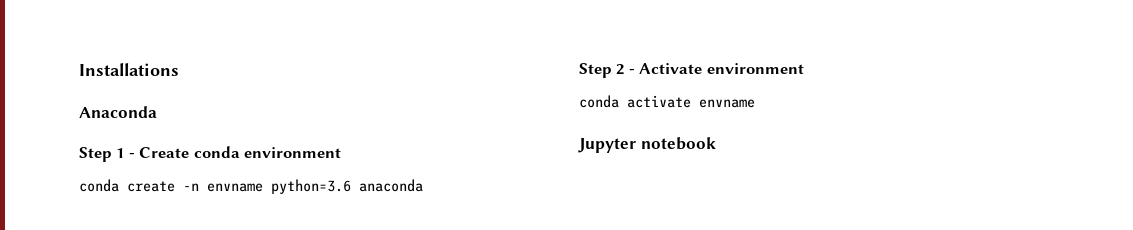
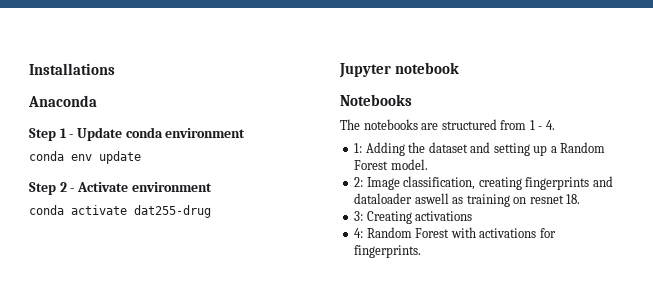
[139,147,190,158] Create -> [76,127,122,141] Update
[127,179,423,194] create -n envname python=3.6 anaconda -> [71,151,141,164] env update
[699,99,755,108] envname -> [134,205,211,218] dat255-drug
(716, 143) none -> [340,94,412,106] [340,119,555,130] [354,142,606,156] [354,159,428,170] [354,176,613,190] [354,193,581,207] [354,211,473,224] [354,227,556,238] [354,245,422,258] // Notebooks // The notebooks are structured from 1 - 4. // 1: Adding the dataset and setting up a Random Forest model. // 2: Image classification, creating fingerprints and dataloader aswell as training on resnet 18. // 3: Creating activations // 4: Random Forest with activations for fingerprints.

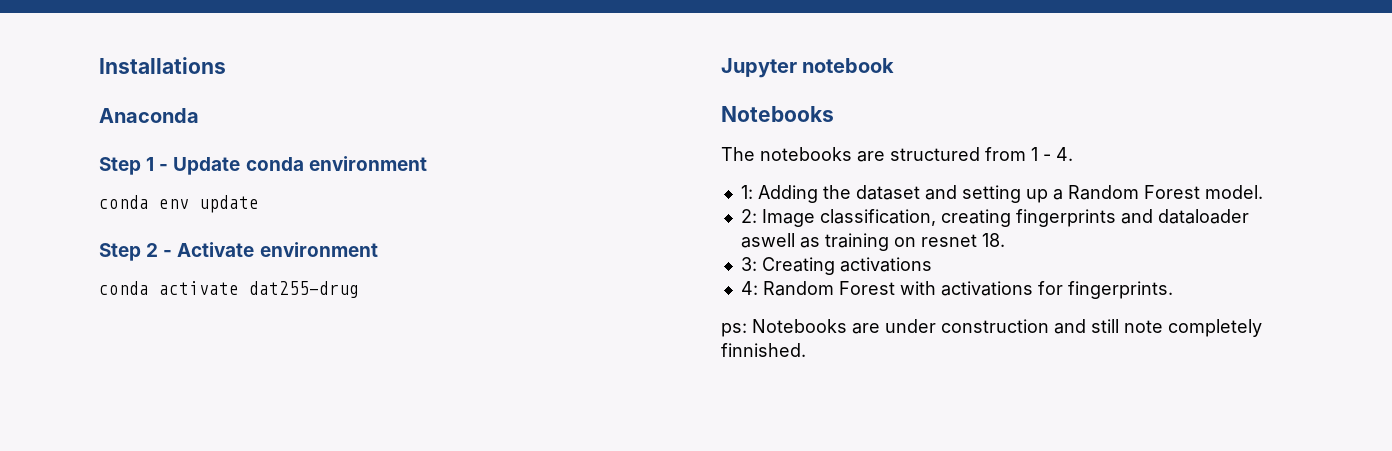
(422, 251) none -> [721,319,1262,337] [721,343,806,357] // ps: Notebooks are under construction and still note completely finnished.

